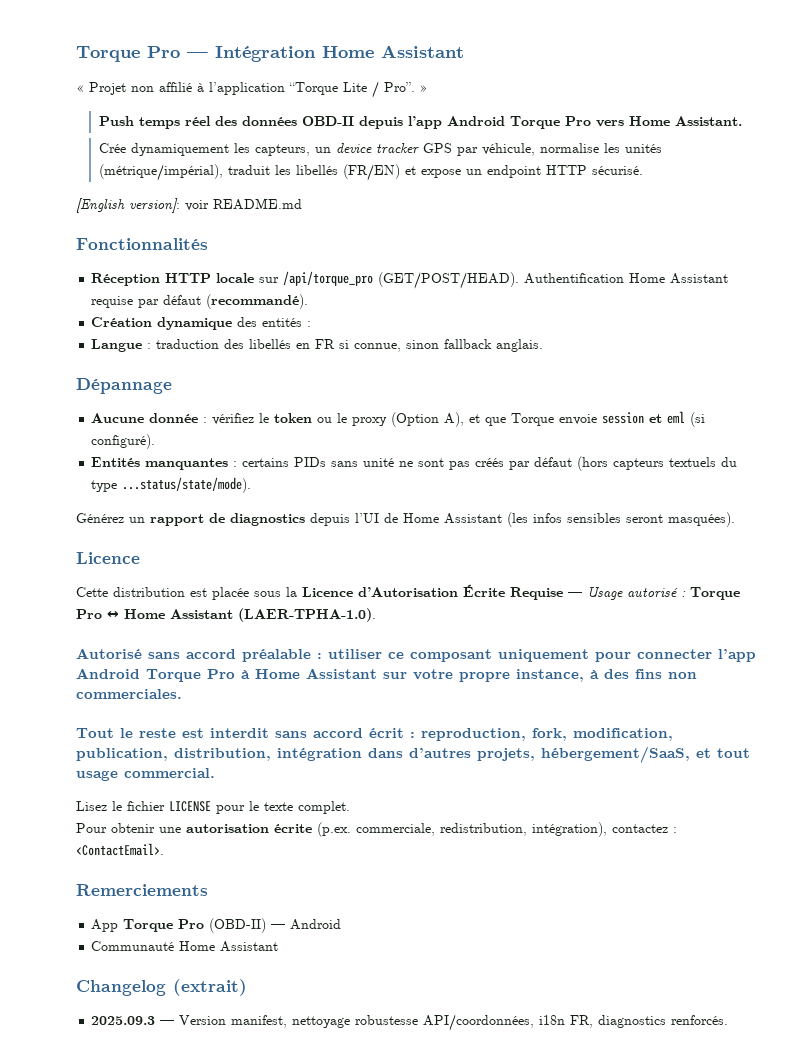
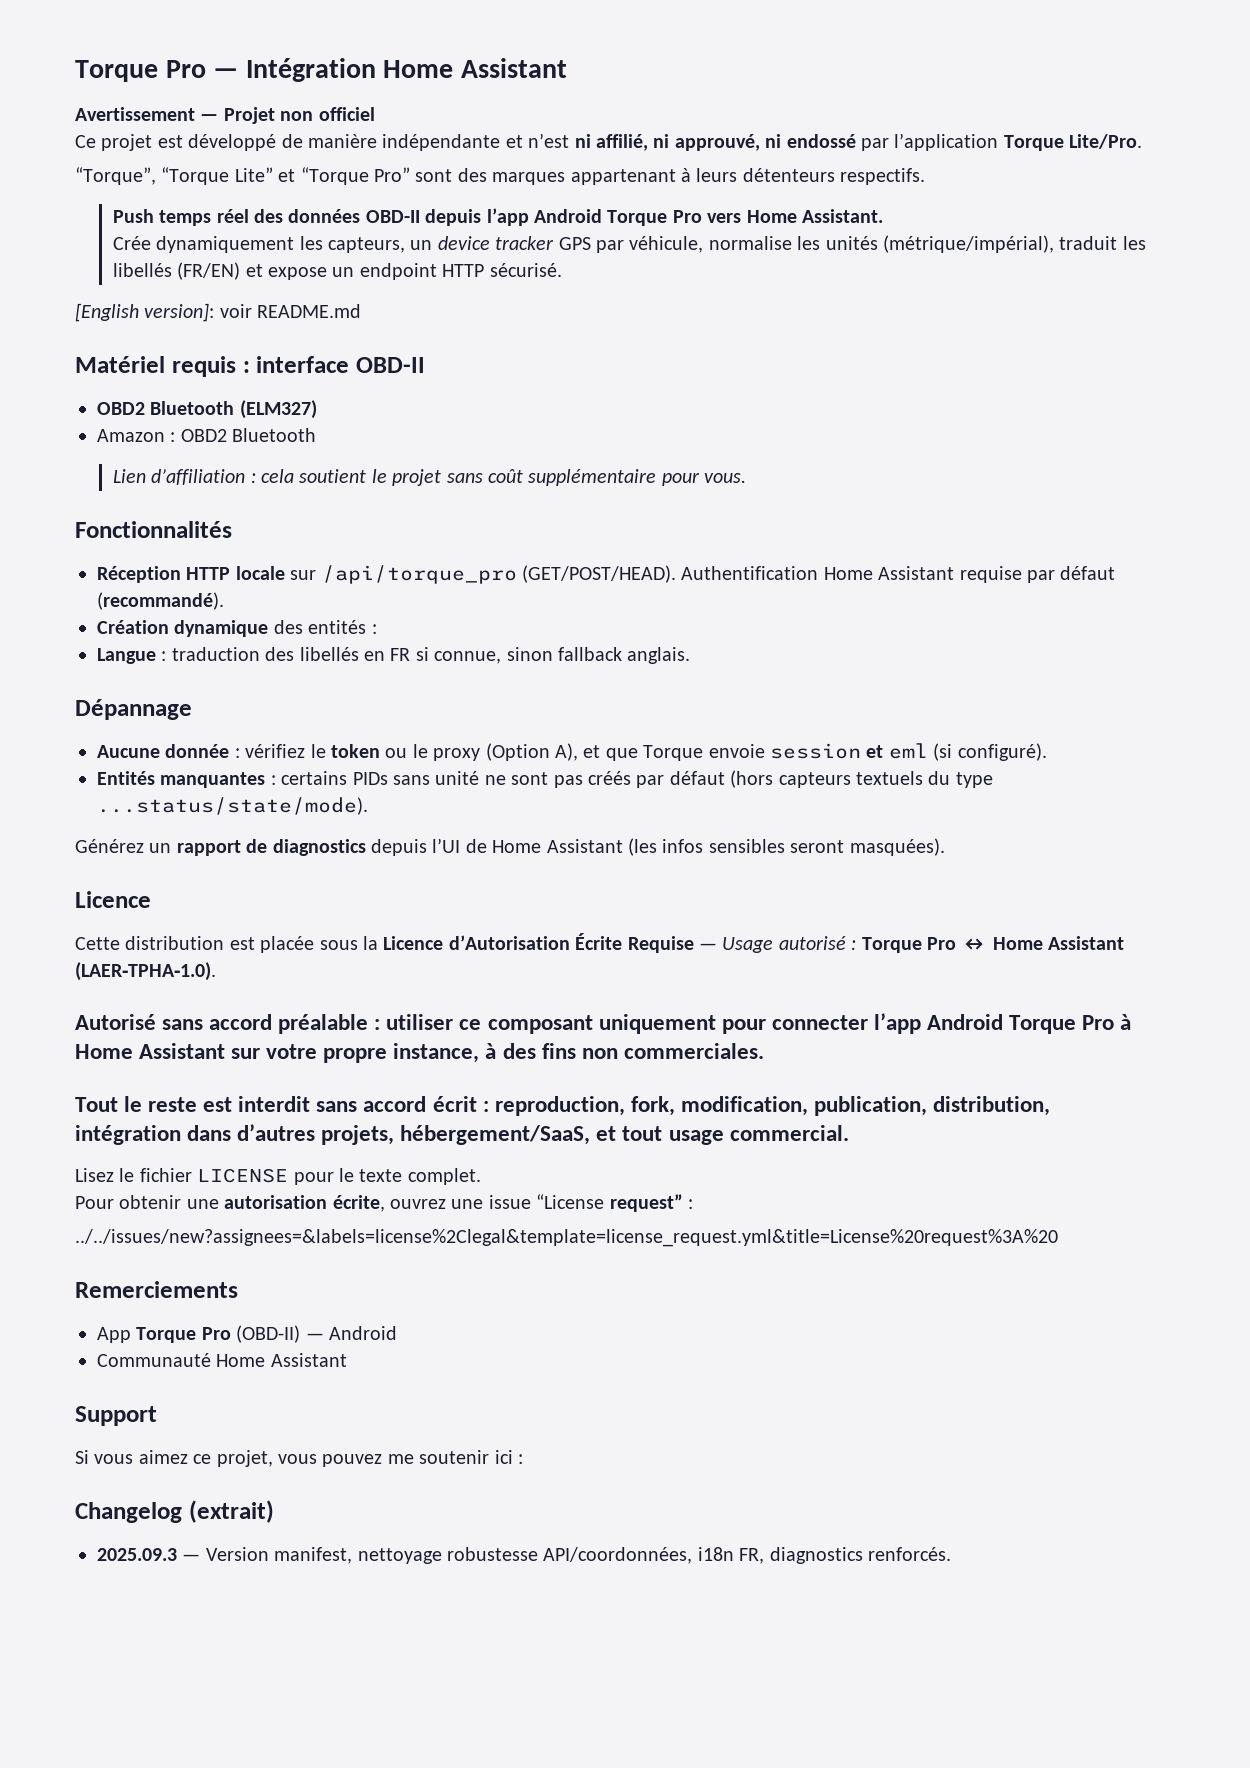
[76,81,428,98] « Projet non affilié à l’application “Torque Lite / Pro”. » -> [75,107,375,124] [75,133,1143,151] [75,167,926,185] Avertissement — Projet non officiel // Ce projet est développé de manière indépendante et n’est ni affilié, ni approuvé, ni endossé par l’application Torque Lite/Pro. // “Torque”, “Torque Lite” et “Torque Pro” sont des marques appartenant à leurs détenteurs respectifs.
(302, 204) none -> [75,356,425,377] [97,400,317,419] [97,428,317,442] [112,469,747,486] // Matériel requis : interface OBD-II // OBD2 Bluetooth (ELM327) // Amazon : OBD2 Bluetooth // Lien d’affiliation : cela soutient le projet sans coût supplémentaire pour vous.
[274,822,677,837] [76,843,164,856] écrite (p.ex. commerciale, redistribution, intégration), contactez : <ContactEmail>. -> [332,1194,693,1212] [75,1229,1058,1247] écrite, ouvrez une issue “License request” : // ../../issues/new?assignees=&labels=license%2Clegal&template=license_request.yml&title=License%20request%3A%20
(279, 946) none -> [75,1406,157,1426] [75,1450,523,1467] // Support // Si vous aimez ce projet, vous pouvez me soutenir ici :

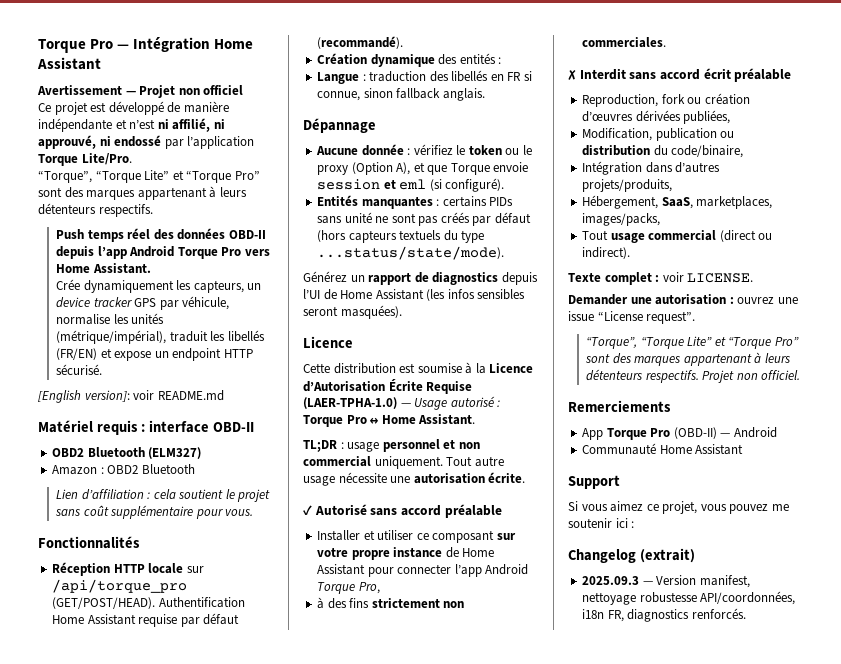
[260,936,358,953] placée sous -> [417,362,473,374] soumise à
(694, 944) none -> [303,397,397,409] (LAER-TPHA-1.0)
[1048,936,1125,950] [75,962,216,981] Assistant (LAER‑TPHA‑1.0). // -> [418,414,476,425] [303,439,480,452] [303,456,504,469] [303,472,526,486] [303,505,312,515] Assistant. // TL;DR : usage personnel et non commercial uniquement. Tout autre usage nécessite une autorisation écrite. // ✓
[374,1019,381,1030] : -> [317,530,375,541] // Installer et
[598,1014,716,1034] uniquement -> [496,533,516,540] [317,547,495,560] [317,564,366,575] sur votre propre instance de Home Assistant
[1082,1014,1132,1030] [75,1043,480,1063] Pro à Home Assistant sur votre propre instance, -> [358,582,380,594] Pro, //
(576, 1051) none -> [371,598,440,608] strictement
[75,1096,1050,1116] [75,1124,849,1145] [75,1168,481,1185] [75,1195,385,1212] Tout le reste est interdit sans accord écrit : reproduction, fork, modification, publication, distribution, intégration dans d’autres projets, hébergement/SaaS, et tout usage commercial. // Lisez le fichier LICENSE pour le texte complet. // Pour obtenir une autorisation écrite, -> [568,68,792,82] [582,93,750,107] [582,110,731,124] [582,128,735,141] [582,145,744,158] [582,161,721,175] [582,179,673,192] [582,195,773,209] [582,213,661,226] [582,230,773,243] [582,247,631,259] [568,272,754,285] [568,294,734,305] ✗ Interdit sans accord écrit préalable // Reproduction, fork ou création d’œuvres dérivées publiées, // Modification, publication ou distribution du code/binaire, // Intégration dans d’autres projets/produits, // Hébergement, SaaS, marketplaces, images/packs, // Tout usage commercial (direct ou indirect). // Texte complet : voir LICENSE. // Demander une autorisation :
[609,1194,693,1212] [75,1229,1058,1247] request” : // ../../issues/new?assignees=&labels=license%2Clegal&template=license_request.yml&title=License%20request%3A%20 -> [646,311,696,324] [586,336,799,349] [585,352,790,366] [586,369,801,383] request”. // “Torque”, “Torque Lite” et “Torque Pro” sont des marques appartenant à leurs détenteurs respectifs. Projet non officiel.

